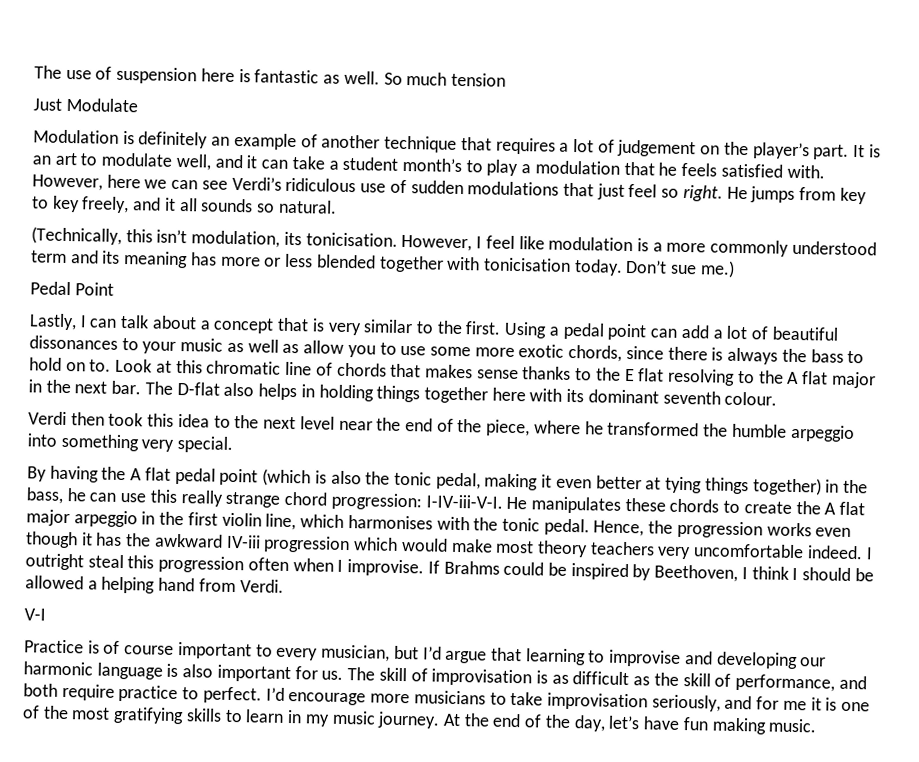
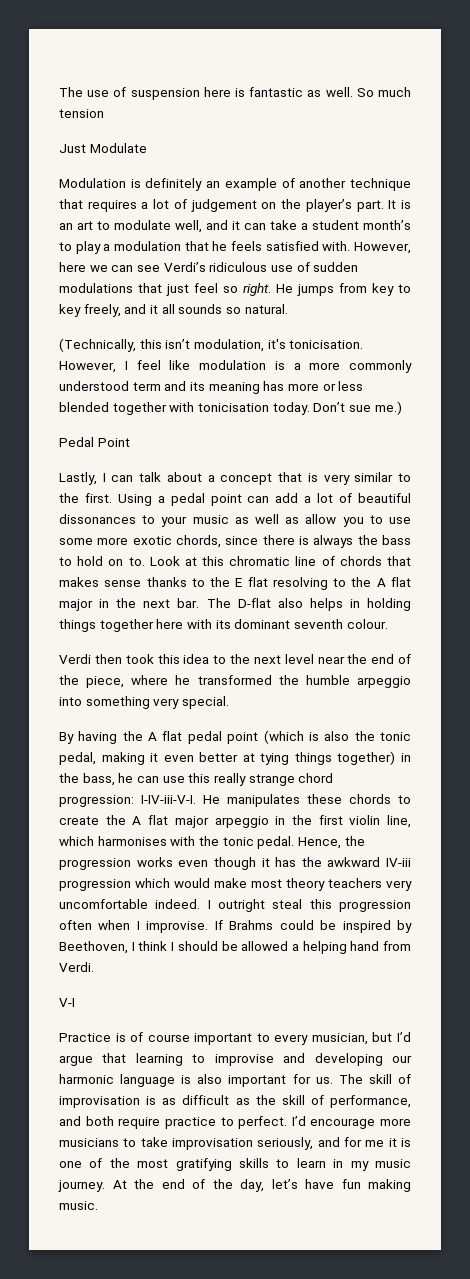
[283,231,302,246] its -> [267,339,286,349] it's

